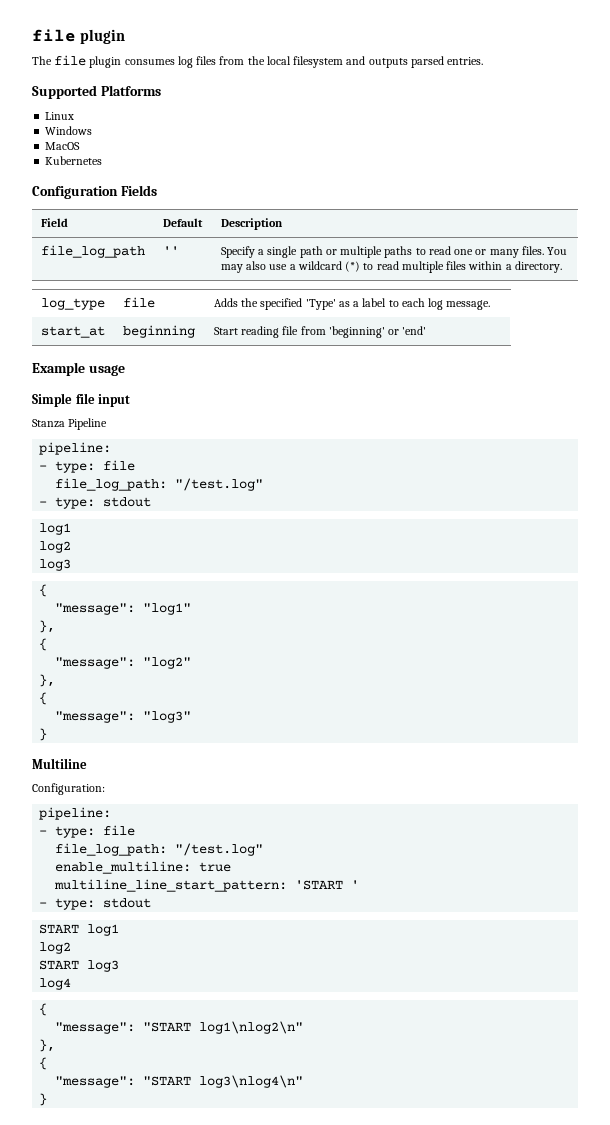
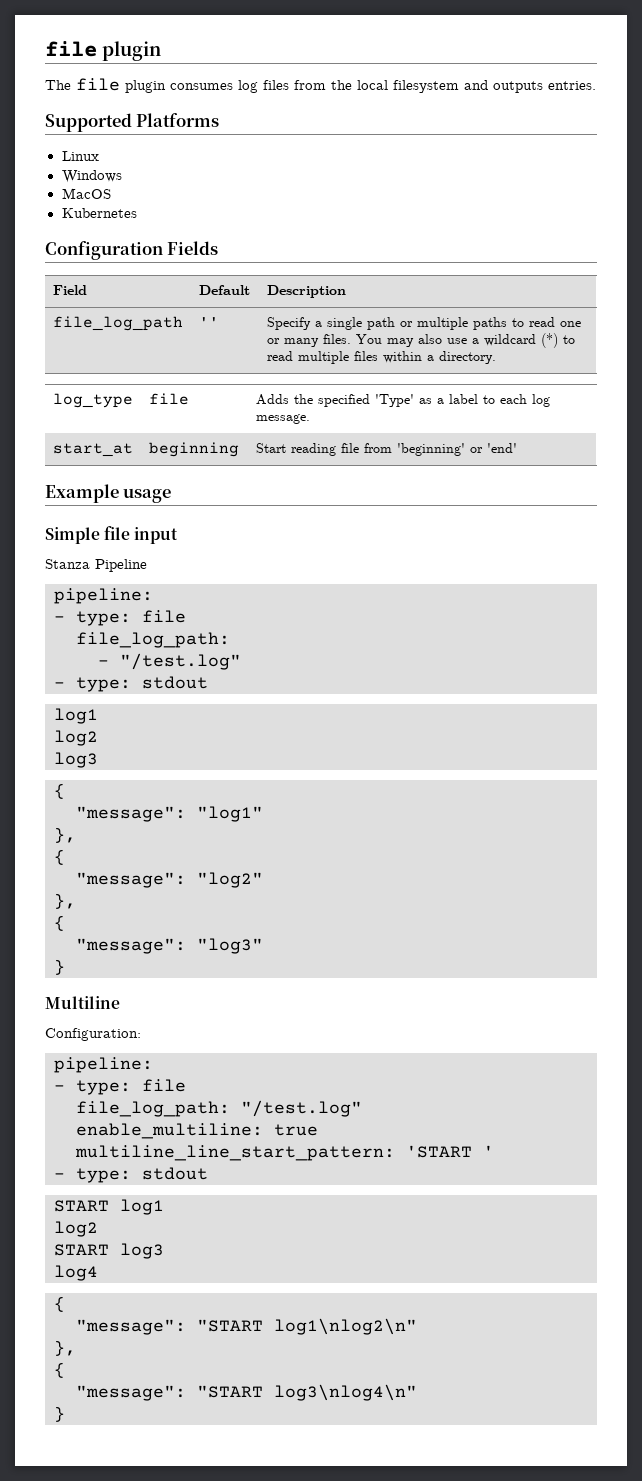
[410,56,444,68] parsed -> (543, 87) none
(168, 484) none -> [98,660,109,666] // -

